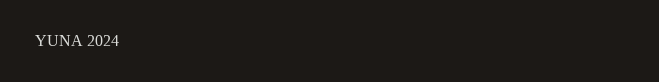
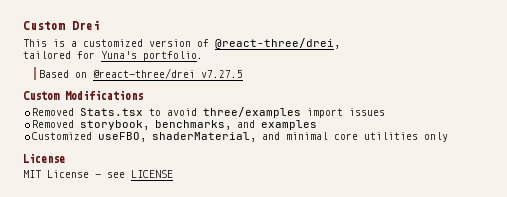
[35,35,120,46] YUNA 2024 -> [23,20,100,30] [23,38,340,49] [23,51,203,61] [39,68,244,79] [23,90,143,100] [32,107,386,118] [32,120,318,130] [32,132,449,142] [23,153,65,163] [23,170,173,178] Custom Drei // This is a customized version of @react-three/drei, // tailored for Yuna's portfolio. // Based on @react-three/drei v7.27.5 // Custom Modifications // Removed Stats.tsx to avoid three/examples import issues // Removed storybook, benchmarks, and examples // Customized useFBO, shaderMaterial, and minimal core utilities only // License // MIT License — see LICENSE

